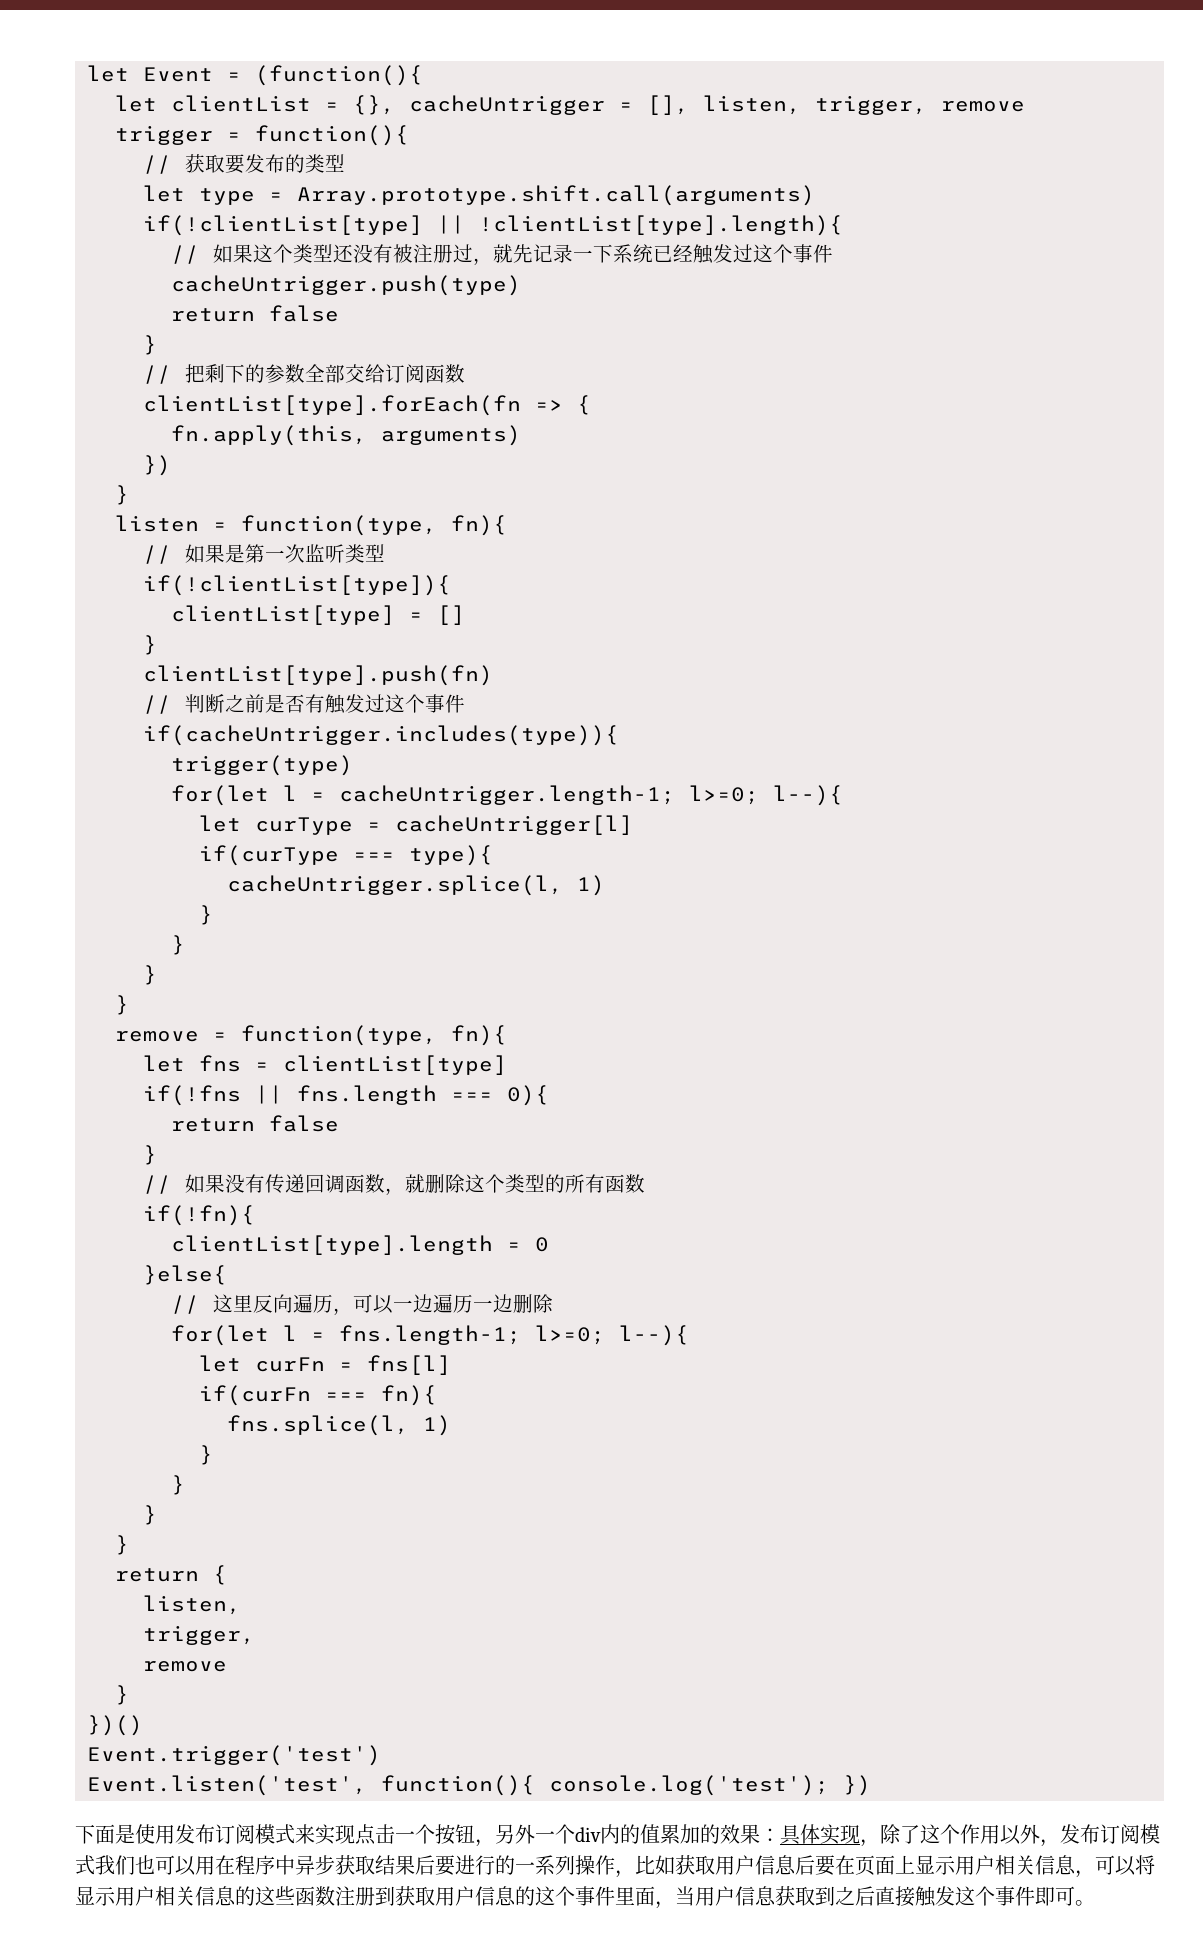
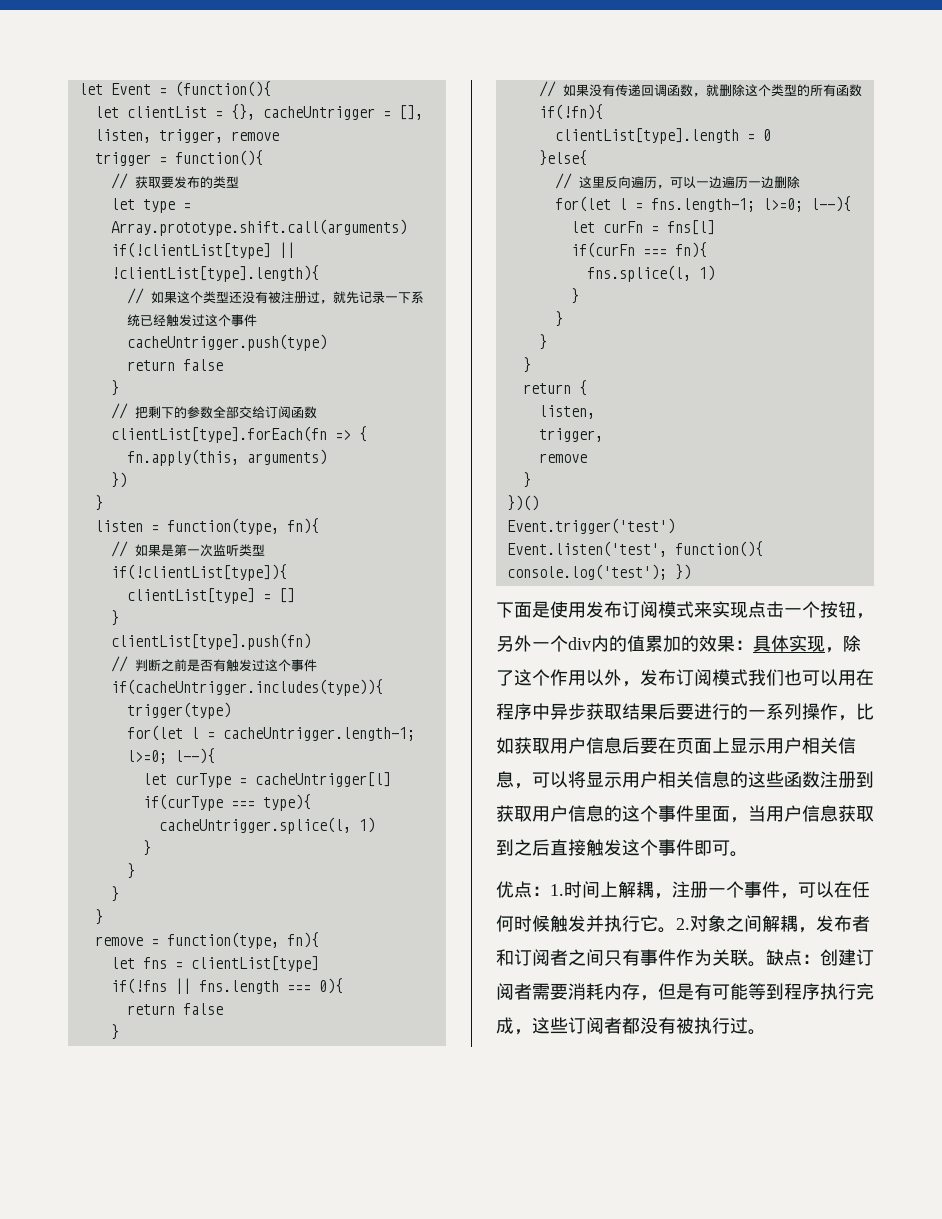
(1095, 1903) none -> [496,881,870,899] [496,915,870,933] [496,949,874,967] [496,983,874,1001] [496,1017,766,1035] // 优点：1.时间上解耦，注册一个事件，可以在任何时候触发并执行它。2.对象之间解耦，发布者和订阅者之间只有事件作为关联。缺点：创建订阅者需要消耗内存，但是有可能等到程序执行完成，这些订阅者都没有被执行过。

